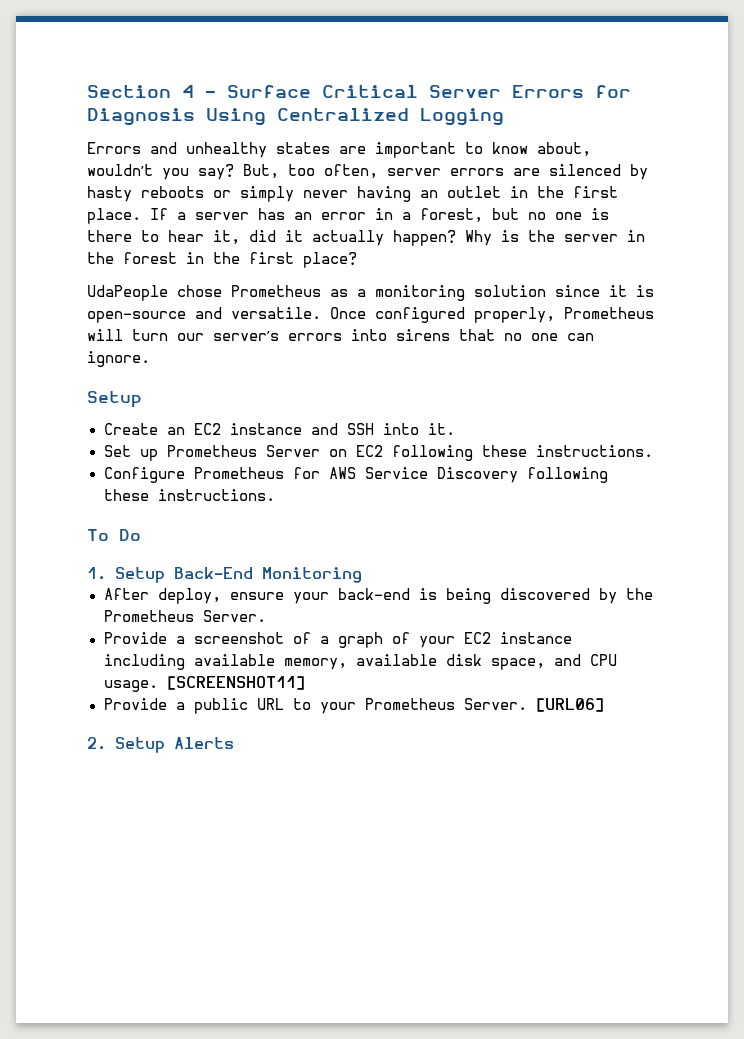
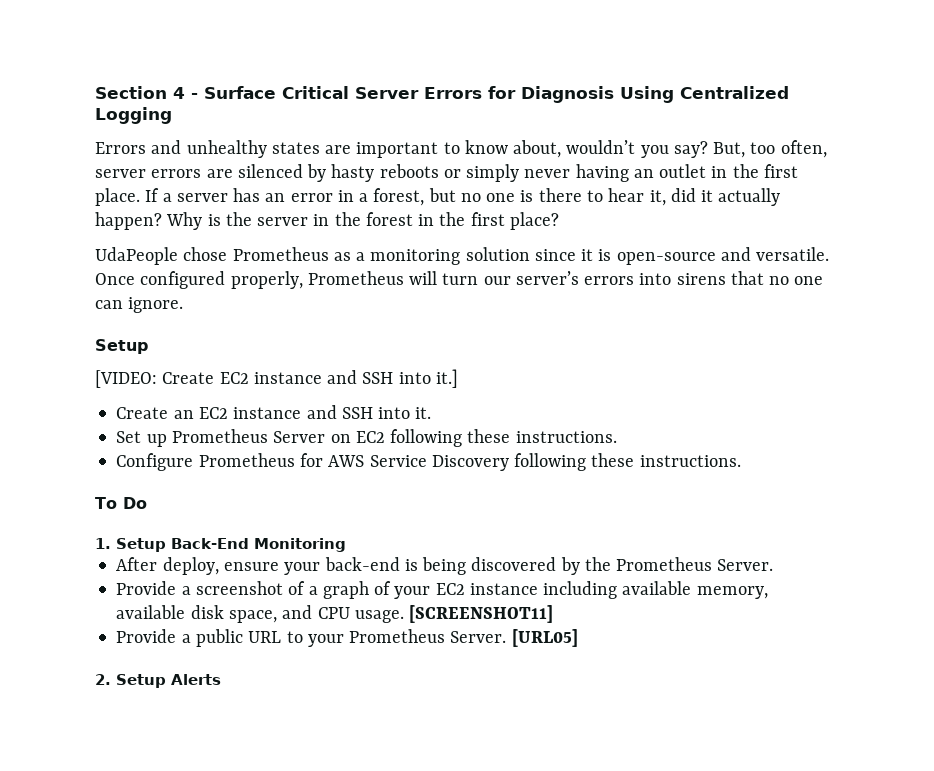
(142, 399) none -> [95,369,458,388] // [VIDEO: Create EC2 instance and SSH into it.]
[535,698,604,712] [URL06] -> [511,629,578,647] [URL05]

